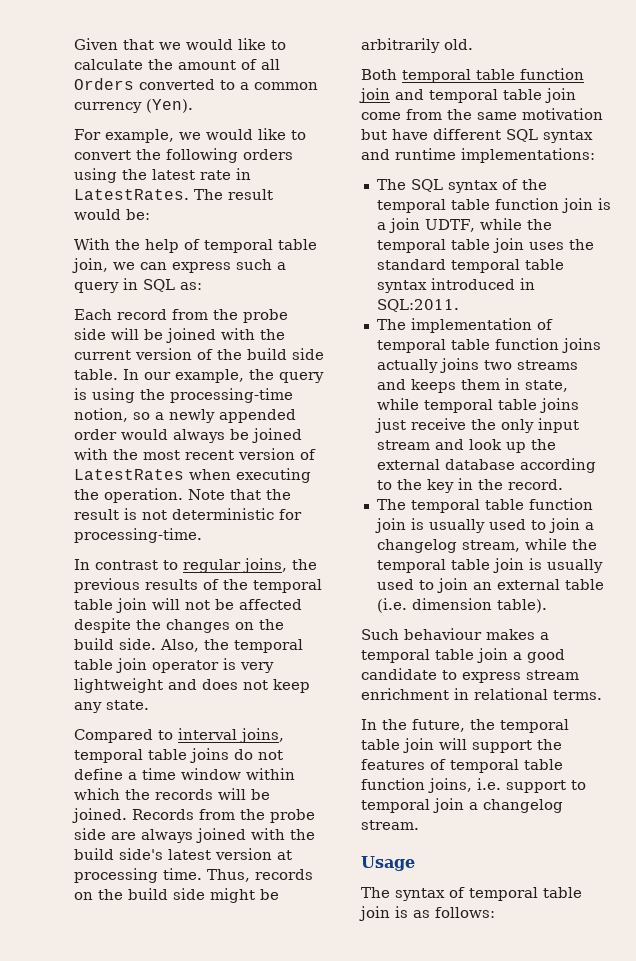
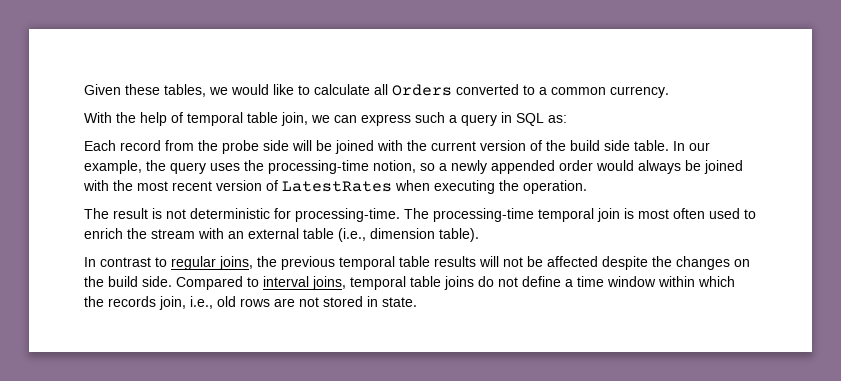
[123,39,154,50] that -> [125,84,206,97] these tables,
[148,59,257,70] the amount of -> (370, 89) none
[74,99,193,113] [74,128,306,143] [74,148,293,163] [74,168,251,183] [74,189,273,200] [74,209,150,220] currency (Yen). // For example, we would like to convert the following orders using the latest rate in LatestRates. The result would be: -> [610,86,669,98] currency.
[74,388,135,403] is using -> [210,163,240,171] uses
[188,489,291,500] Note that the -> [84,208,109,219] // The
(202, 535) none -> [404,208,756,222] [84,228,479,242] The processing-time temporal join is most often used to enrich the stream with an external table (i.e., dimension table).
[145,579,322,593] [74,598,147,613] results of the temporal table join -> [339,256,476,270] temporal table results
[160,639,303,653] [74,658,274,673] [74,678,310,693] [74,700,149,713] Also, the temporal table join operator is very lightweight and does not keep any state. // -> (172, 281) none
[218,788,270,800] [72,808,315,823] [74,828,315,843] [74,848,292,860] [74,868,313,883] [74,888,279,903] [361,38,473,53] [361,68,584,83] [359,88,576,103] [361,108,603,120] [361,128,593,143] [361,148,595,163] [376,179,547,193] [376,198,611,213] [376,218,552,233] [376,238,594,253] [376,259,564,273] [376,278,535,293] [376,299,459,312] [376,318,553,333] [376,338,601,353] [376,358,578,373] [376,378,568,393] [376,398,579,413] [374,418,579,433] [376,439,556,453] [376,458,596,473] [376,478,563,493] [376,498,593,513] [374,518,594,533] [376,538,597,553] [376,558,603,573] [376,578,604,593] [376,598,547,613] [361,628,549,640] [361,648,565,663] [361,668,579,683] [361,688,602,700] [361,719,569,733] [361,738,562,753] [361,759,563,773] [361,778,586,793] [361,798,563,813] [361,820,419,830] [361,856,415,871] [361,887,582,901] [359,906,495,921] will be joined. Records from the probe side are always joined with the build side's latest version at processing time. Thus, records on the build side might be arbitrarily old. // Both temporal table function join and temporal table join come from the same motivation but have different SQL syntax and runtime implementations: // The SQL syntax of the temporal table function join is a join UDTF, while the temporal table join uses the standard temporal table syntax introduced in SQL:2011. // The implementation of temporal table function joins actually joins two streams and keeps them in state, while temporal table joins just receive the only input stream and look up the external database according to the key in the record. // The temporal table function join is usually used to join a changelog stream, while the temporal table join is usually used to join an external table (i.e. dimension table). // Such behaviour makes a temporal table join a good candidate to express stream enrichment in relational terms. // In the future, the temporal table join will support the features of temporal table function joins, i.e. support to temporal join a changelog stream. // Usage // The syntax of temporal table join is as follows: -> [159,296,417,310] join, i.e., old rows are not stored in state.

